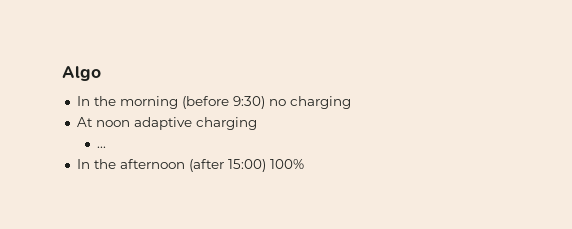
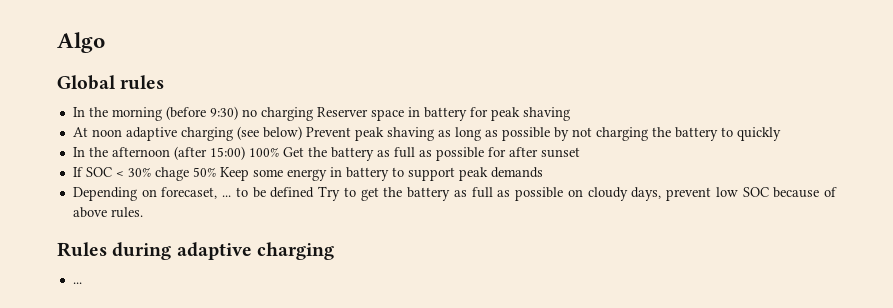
(101, 73) none -> [57,75,165,90] // Global rules
[76,117,257,130] [96,146,106,148] // At noon adaptive charging // ... -> [316,107,570,121] [72,126,781,141] Reserver space in battery for peak shaving // At noon adaptive charging (see below) Prevent peak shaving as long as possible by not charging the battery to quickly
(304, 164) none -> [282,147,580,161] [72,167,543,181] [72,186,837,201] [72,207,143,218] [57,242,334,260] [72,282,82,284] Get the battery as full as possible for after sunset // If SOC < 30% chage 50% Keep some energy in battery to support peak demands // Depending on forecaset, ... to be defined Try to get the battery as full as possible on cloudy days, prevent low SOC because of above rules. // Rules during adaptive charging // ...

